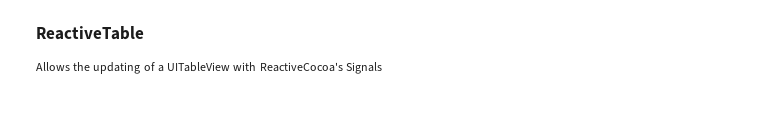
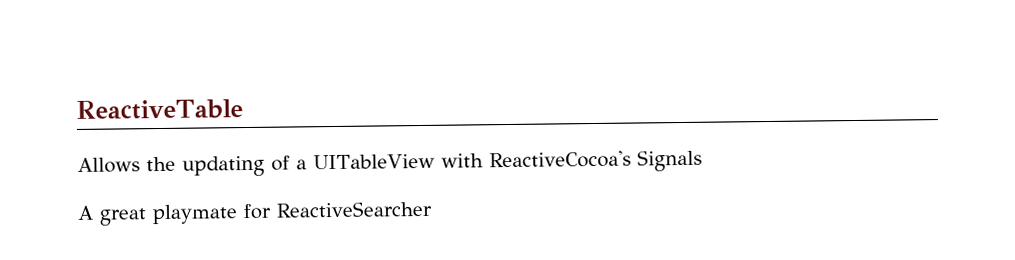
(382, 68) none -> [77,200,432,226] // A great playmate for ReactiveSearcher

